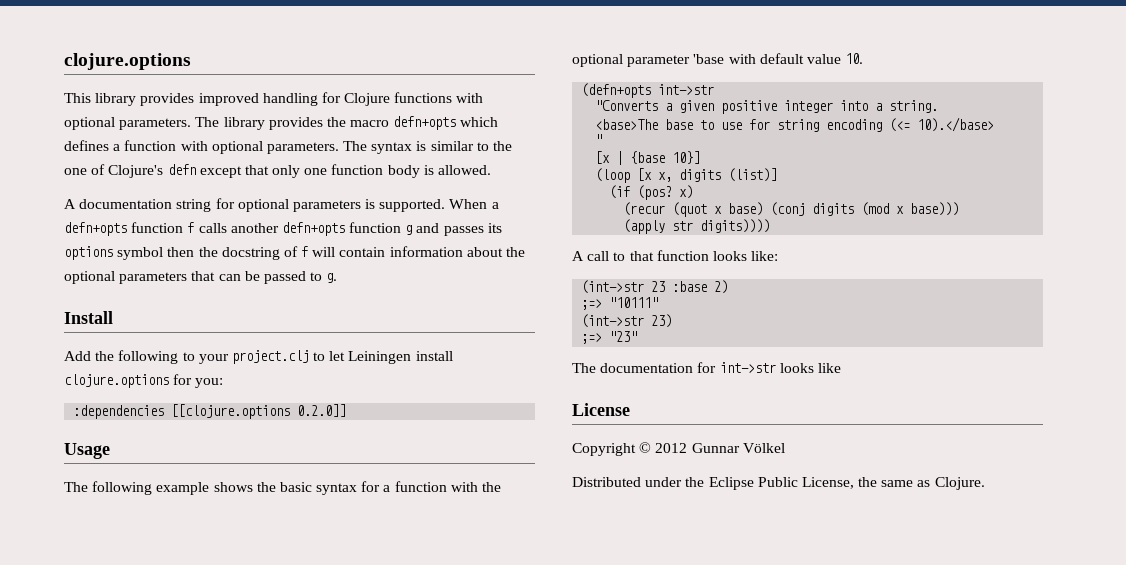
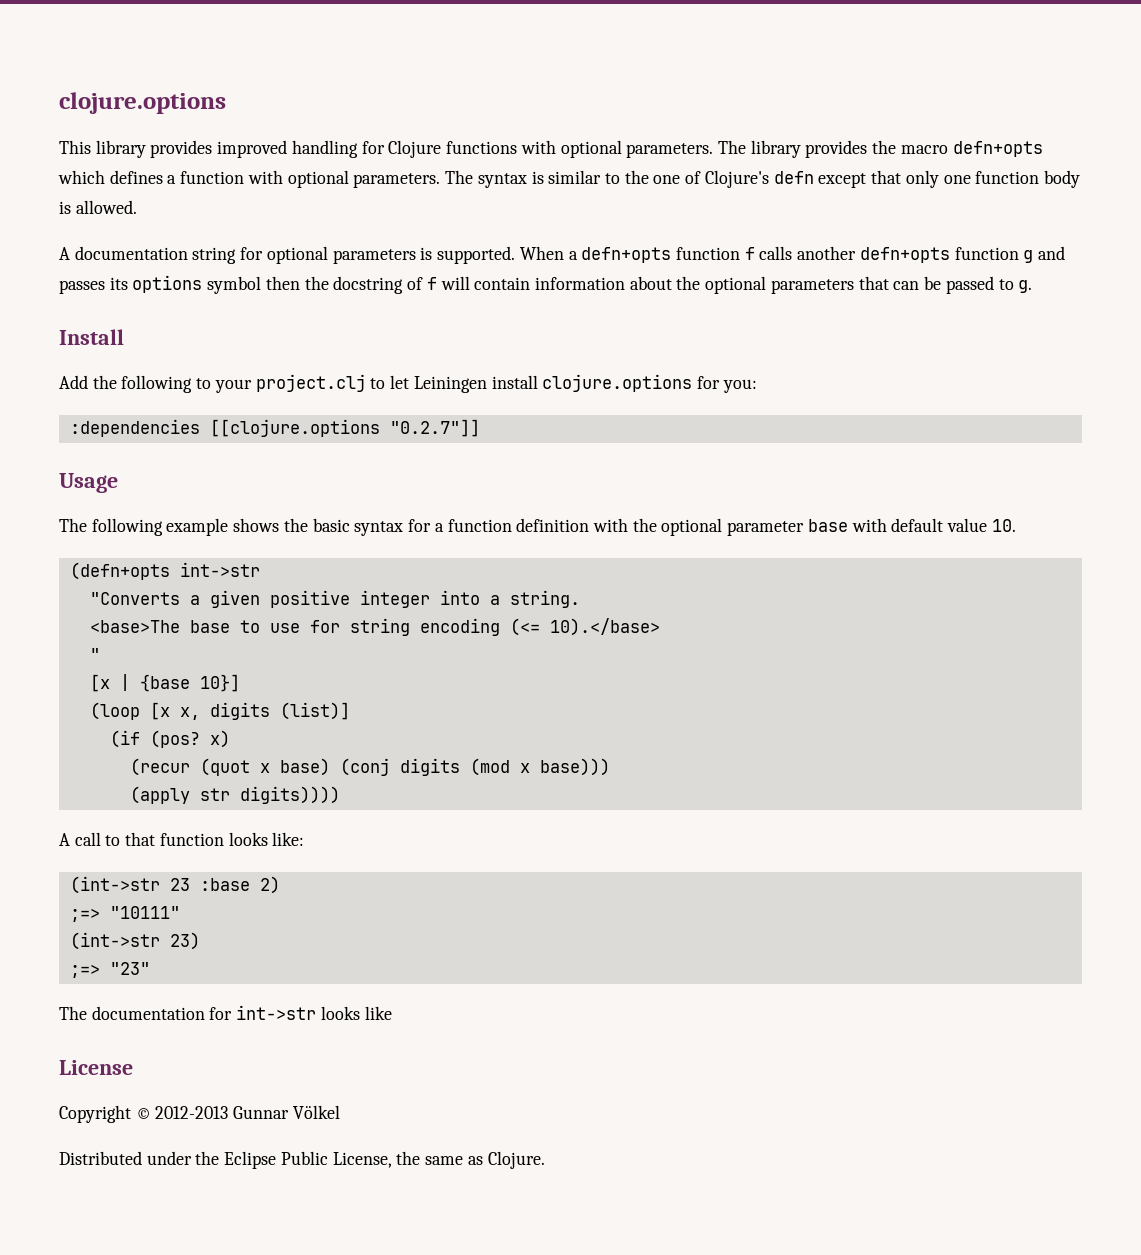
[297,404,347,417] 0.2.0]] -> [389,419,480,437] "0.2.7"]]
(447, 486) none -> [516,518,590,532] definition
[693,54,725,64] 'base -> [807,519,848,532] base
[655,443,688,453] 2012 -> [155,1106,229,1119] 2012-2013

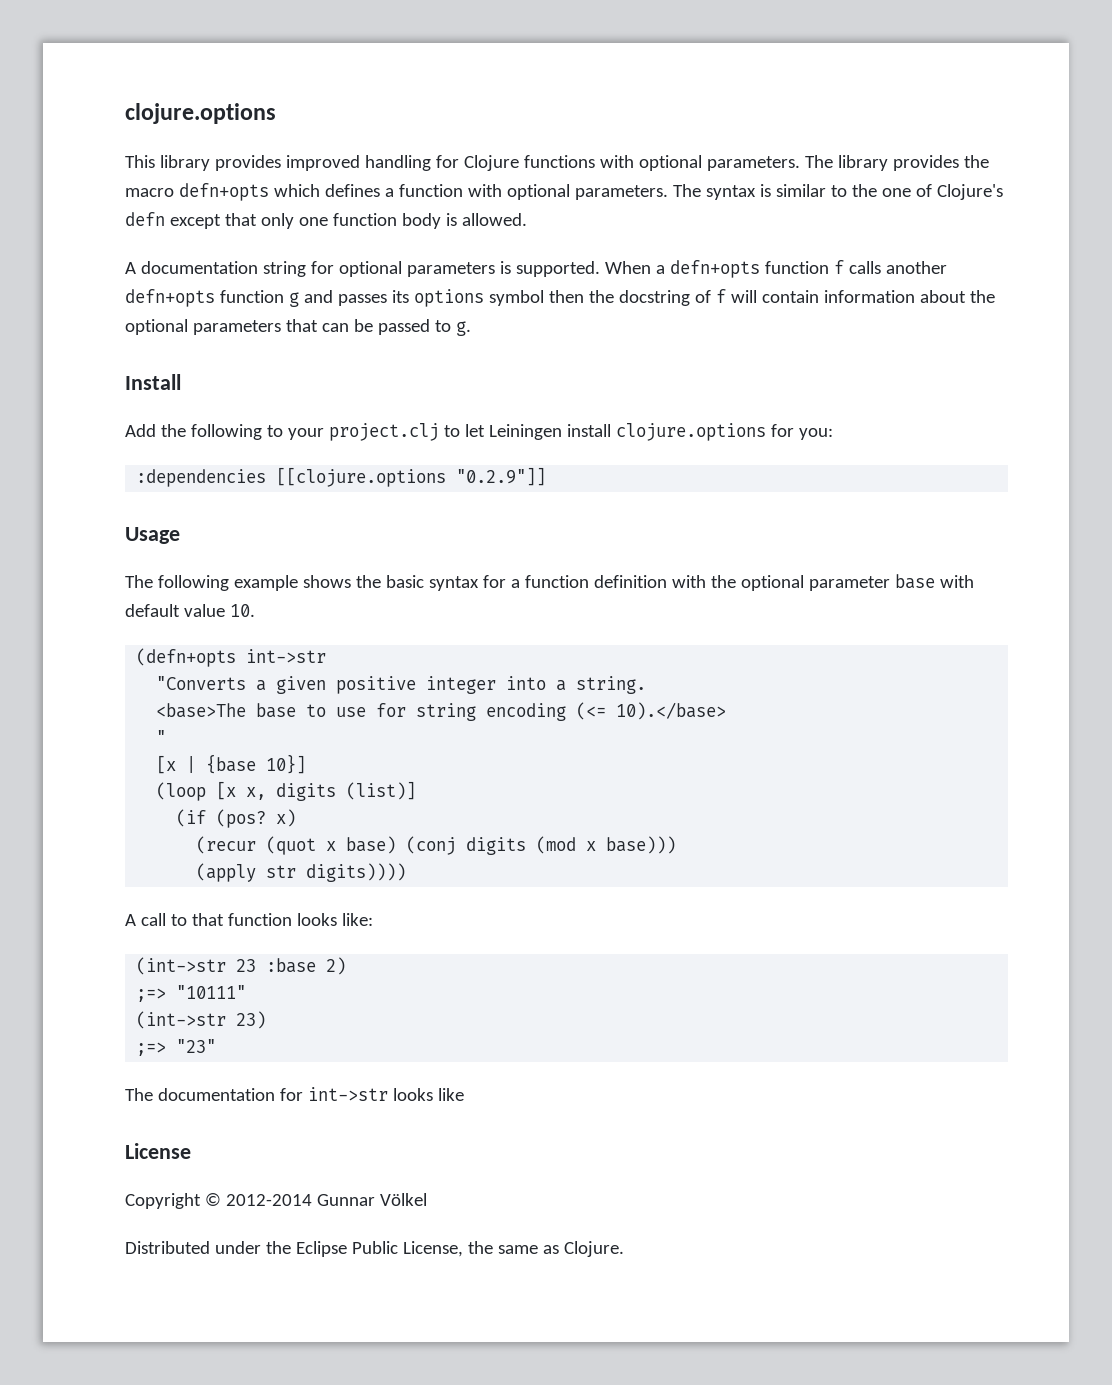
[389,419,480,437] "0.2.7"]] -> [456,467,547,486] "0.2.9"]]
[155,1106,229,1119] 2012-2013 -> [225,1194,312,1206] 2012-2014

